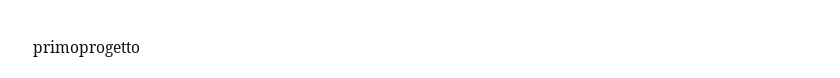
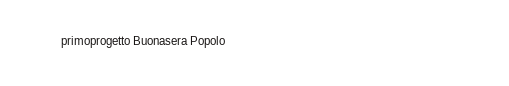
(140, 48) none -> [133,36,226,48] Buonasera Popolo

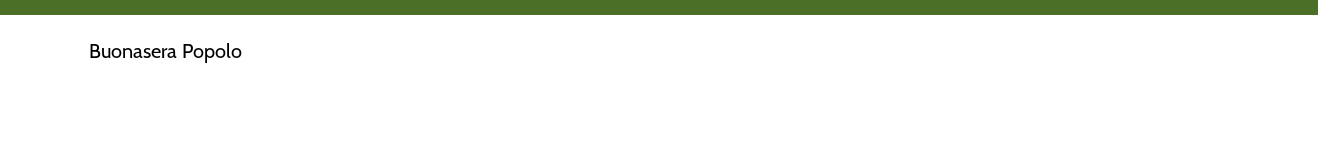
[61,36,130,48] primoprogetto -> (89, 51) none

